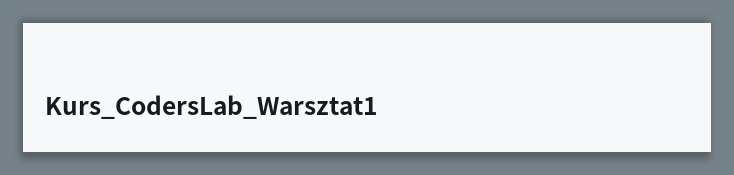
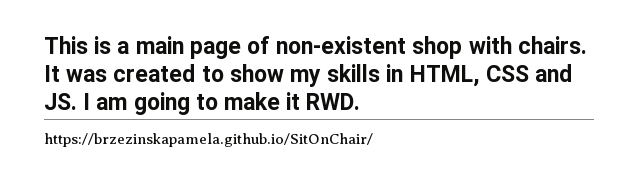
[45,95,377,119] Kurs_CodersLab_Warsztat1 -> [44,36,587,59] [44,64,573,87] [44,92,361,115] [44,133,373,147] This is a main page of non-existent shop with chairs. It was created to show my skills in HTML, CSS and JS. I am going to make it RWD. // https://brzezinskapamela.github.io/SitOnChair/

